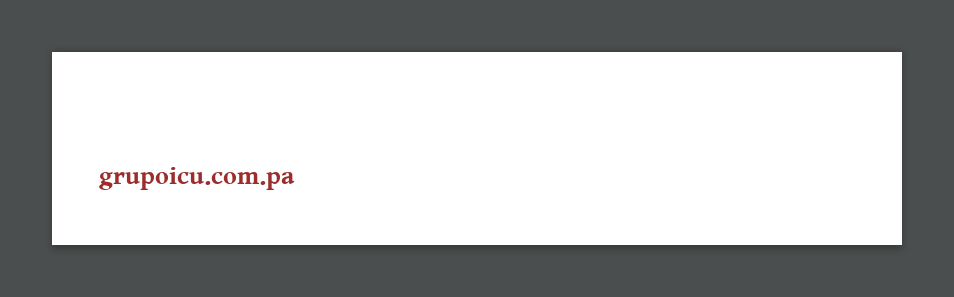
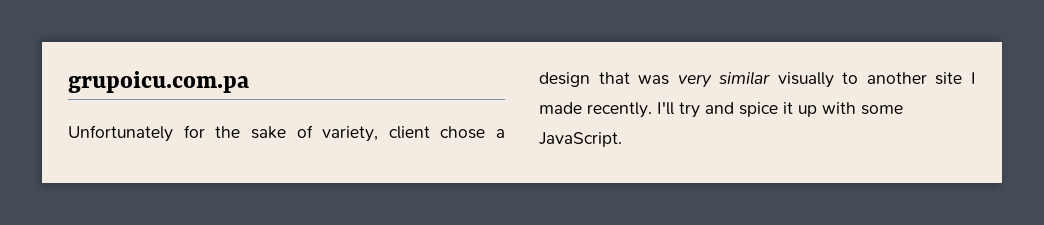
(295, 178) none -> [68,125,505,142] [539,71,976,88] [539,101,903,118] [539,132,622,147] // Unfortunately for the sake of variety, client chose a design that was very similar visually to another site I made recently. I'll try and spice it up with some JavaScript.

